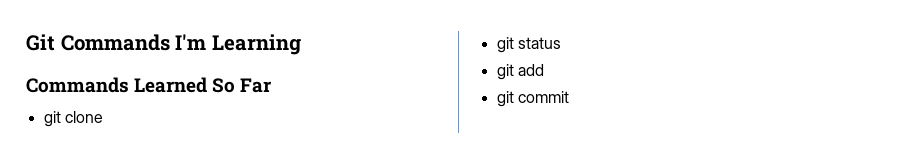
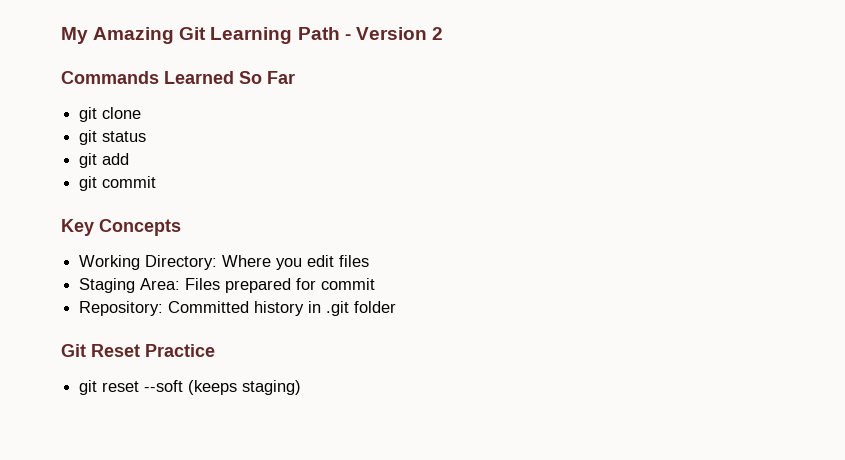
[26,34,301,55] Git Commands I'm Learning -> [61,27,443,44] My Amazing Git Learning Path - Version 2
(569, 97) none -> [61,219,181,236] [79,255,370,270] [79,278,376,293] [79,301,397,316] [61,344,215,357] [79,380,302,395] // Key Concepts // Working Directory: Where you edit files // Staging Area: Files prepared for commit // Repository: Committed history in .git folder // Git Reset Practice // git reset --soft (keeps staging)

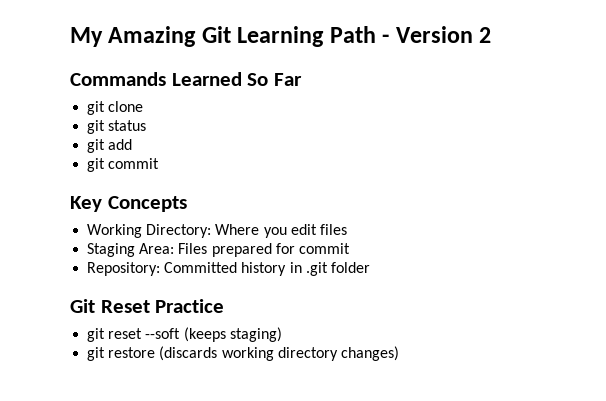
(302, 387) none -> [87,346,399,361] // git restore (discards working directory changes)

